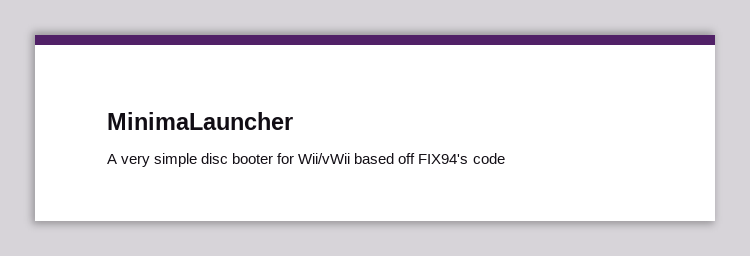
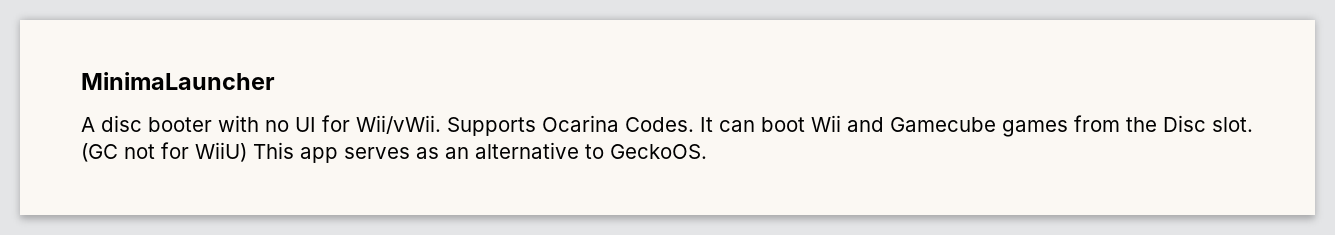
[121,153,505,167] very simple disc booter for Wii/vWii based off FIX94's code -> [101,115,1253,137] [81,142,707,163] disc booter with no UI for Wii/vWii. Supports Ocarina Codes. It can boot Wii and Gamecube games from the Disc slot. (GC not for WiiU) This app serves as an alternative to GeckoOS.

